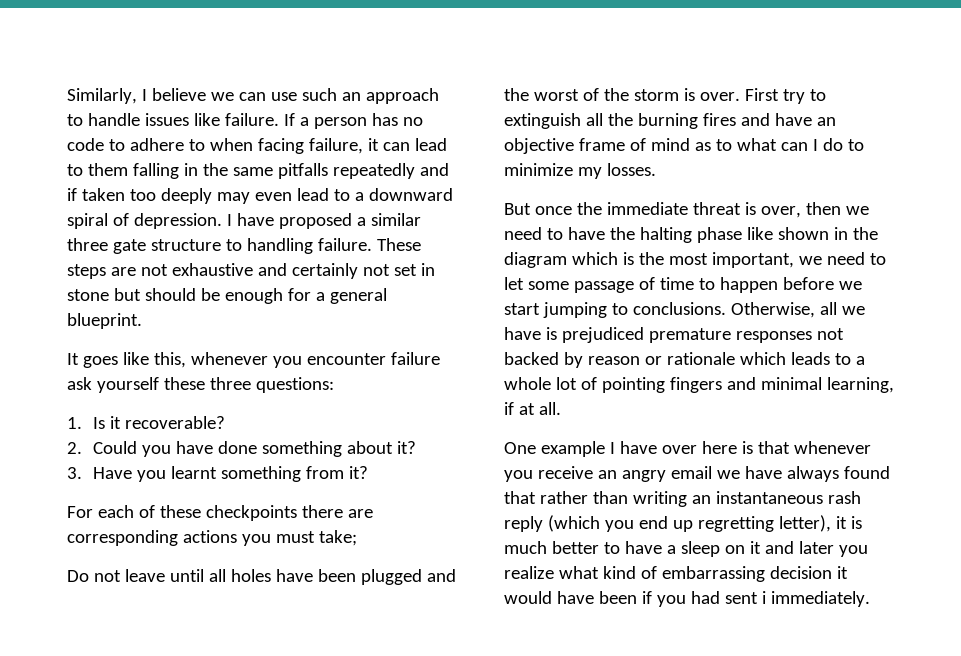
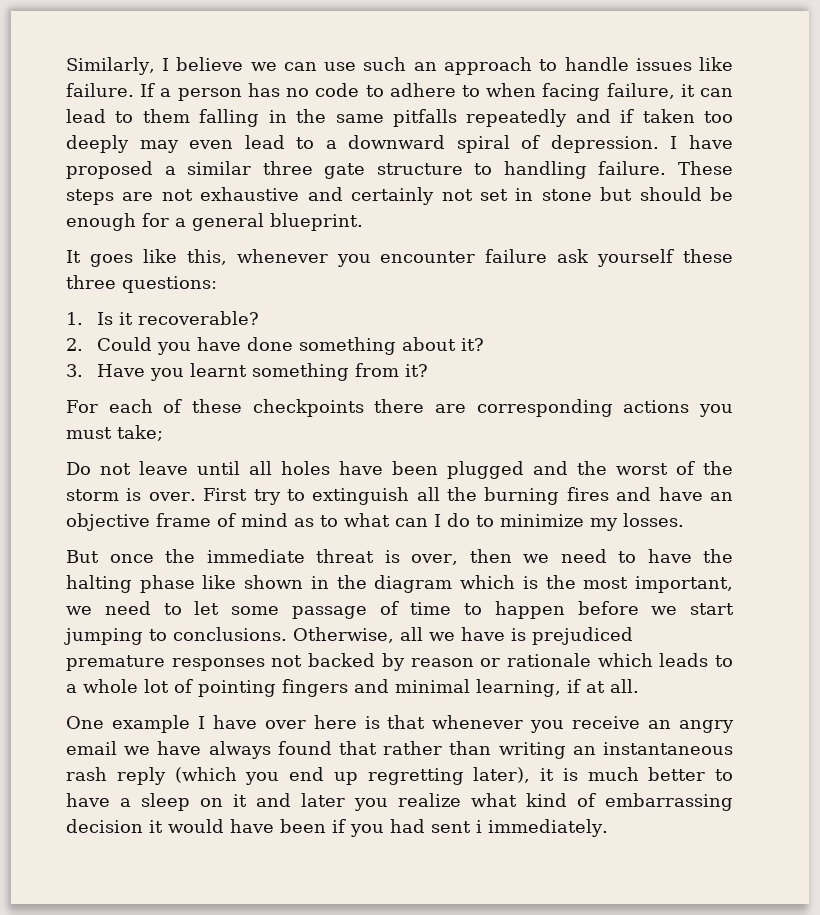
[778,515,831,532] letter), -> [473,767,531,783] later),

